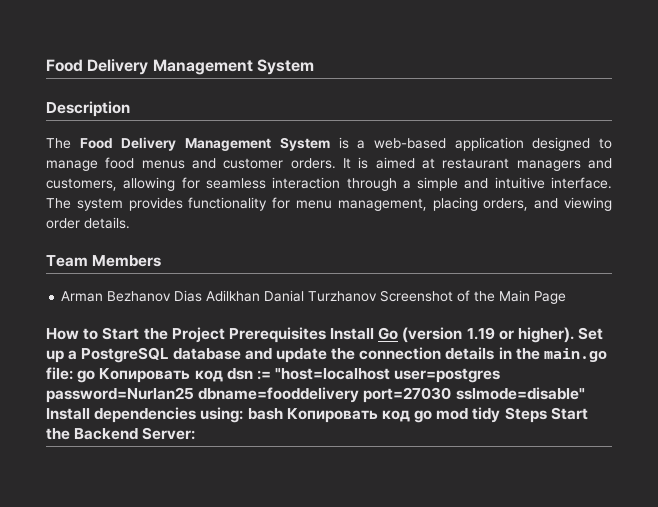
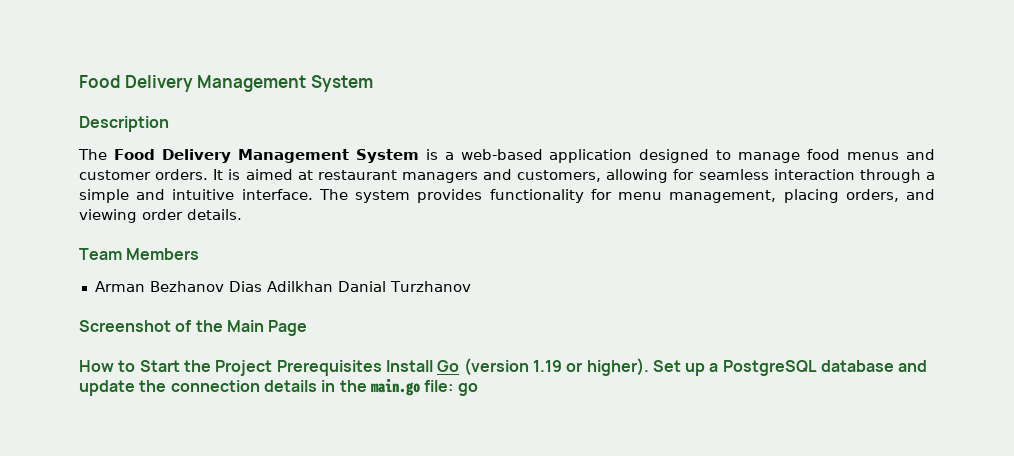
(378, 296) none -> (471, 286) //
[99,368,501,383] [46,387,585,403] [46,407,588,423] [46,427,196,440] Копировать код dsn := "host=localhost user=postgres password=Nurlan25 dbname=fooddelivery port=27030 sslmode=disable" Install dependencies using: bash Копировать код go mod tidy Steps Start the Backend Server: -> (478, 389) none

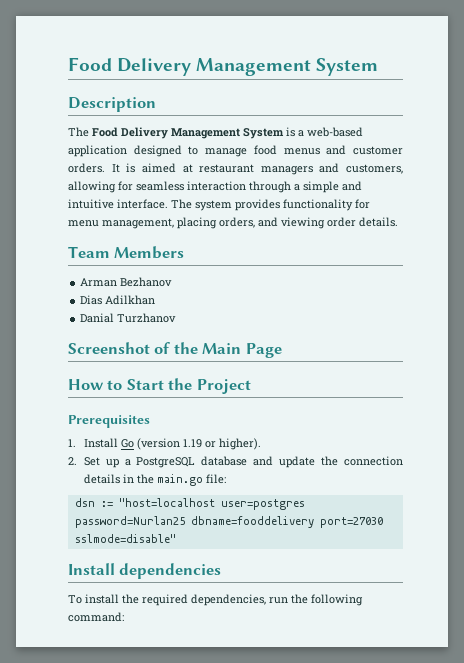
(224, 286) none -> (173, 282) //
(333, 286) none -> (156, 300) //
(273, 368) none -> (251, 386) //
(382, 368) none -> [68,439,76,447] // 1.
(649, 367) none -> [68,457,77,465] // 2.
[457,383,478,396] go -> [74,498,305,510] [74,516,383,528] [74,534,176,543] [68,563,222,579] [68,594,363,606] [68,612,124,622] // dsn := "host=localhost user=postgres password=Nurlan25 dbname=fooddelivery port=27030 sslmode=disable" // Install dependencies // To install the required dependencies, run the following command:

